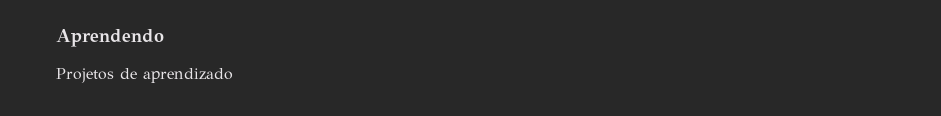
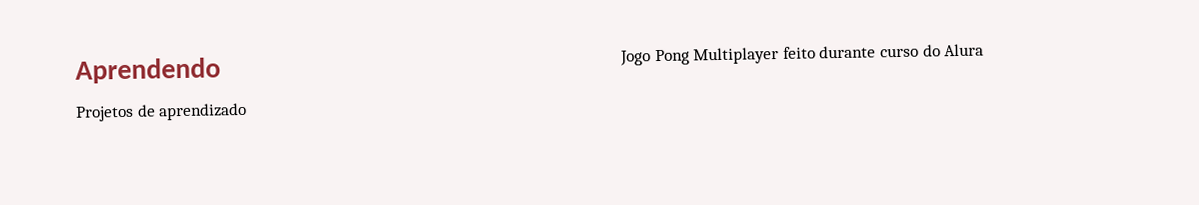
(233, 75) none -> [620,43,985,66] // Jogo Pong Multiplayer feito durante curso do Alura

